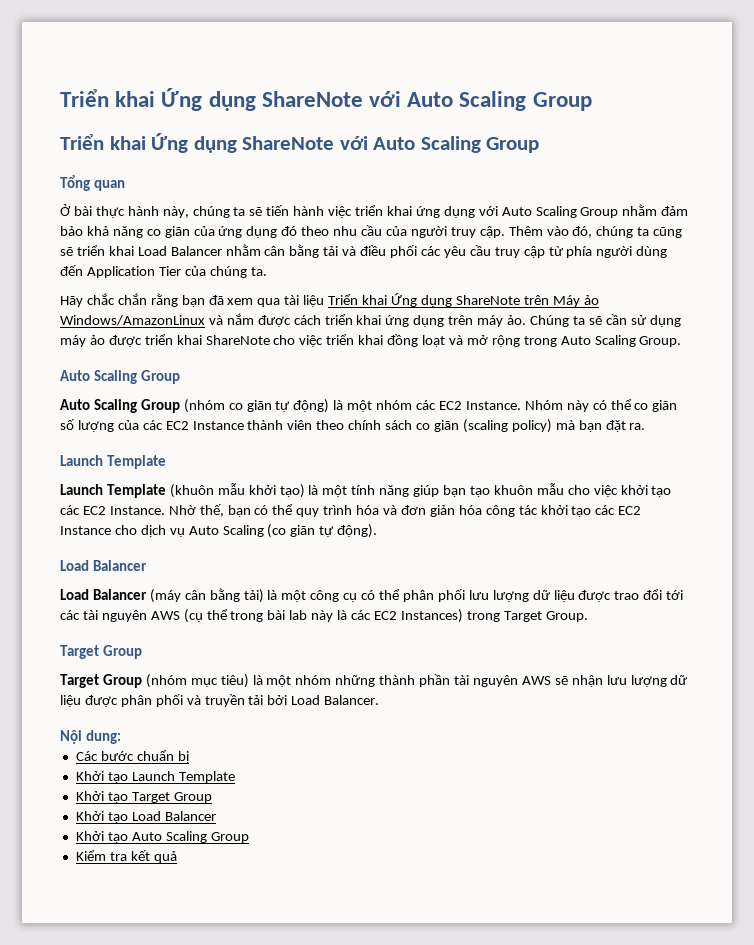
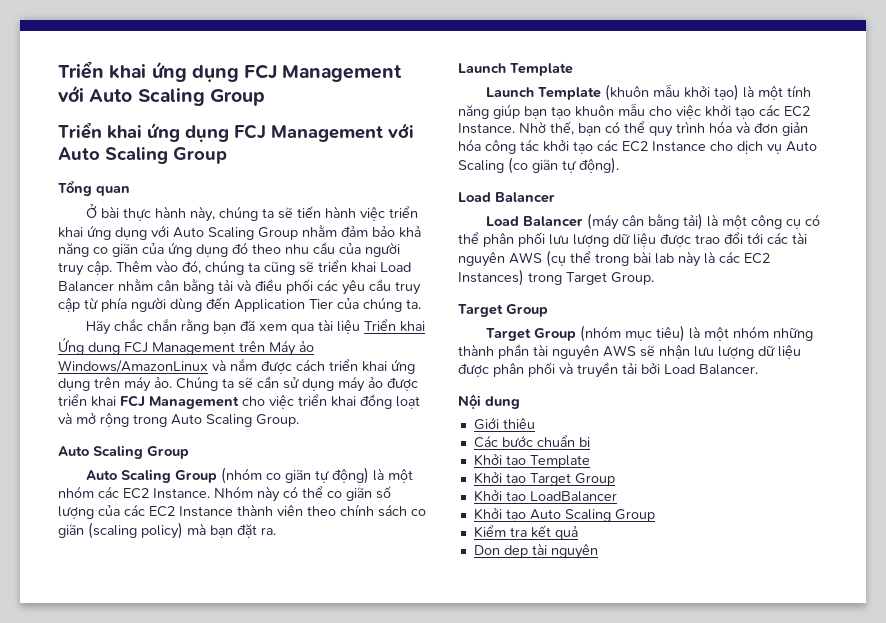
[60,88,363,111] Triển khai Ứng dụng ShareNote -> [58,61,403,82] Triển khai ứng dụng FCJ Management
[151,133,335,153] Ứng dụng ShareNote -> [147,123,383,142] ứng dụng FCJ Management
[455,295,520,305] ShareNote -> [124,342,235,355] FCJ Management
[205,335,270,345] ShareNote -> [120,395,239,409] FCJ Management
[85,730,121,744] dung: -> [485,396,520,409] [473,417,535,432] dung // Giới thiệu
[131,771,175,781] Launch -> (526, 461) none
[131,811,216,821] Load Balancer -> [529,491,617,502] LoadBalancer
(177, 857) none -> [473,543,598,559] // Dọn dẹp tài nguyên

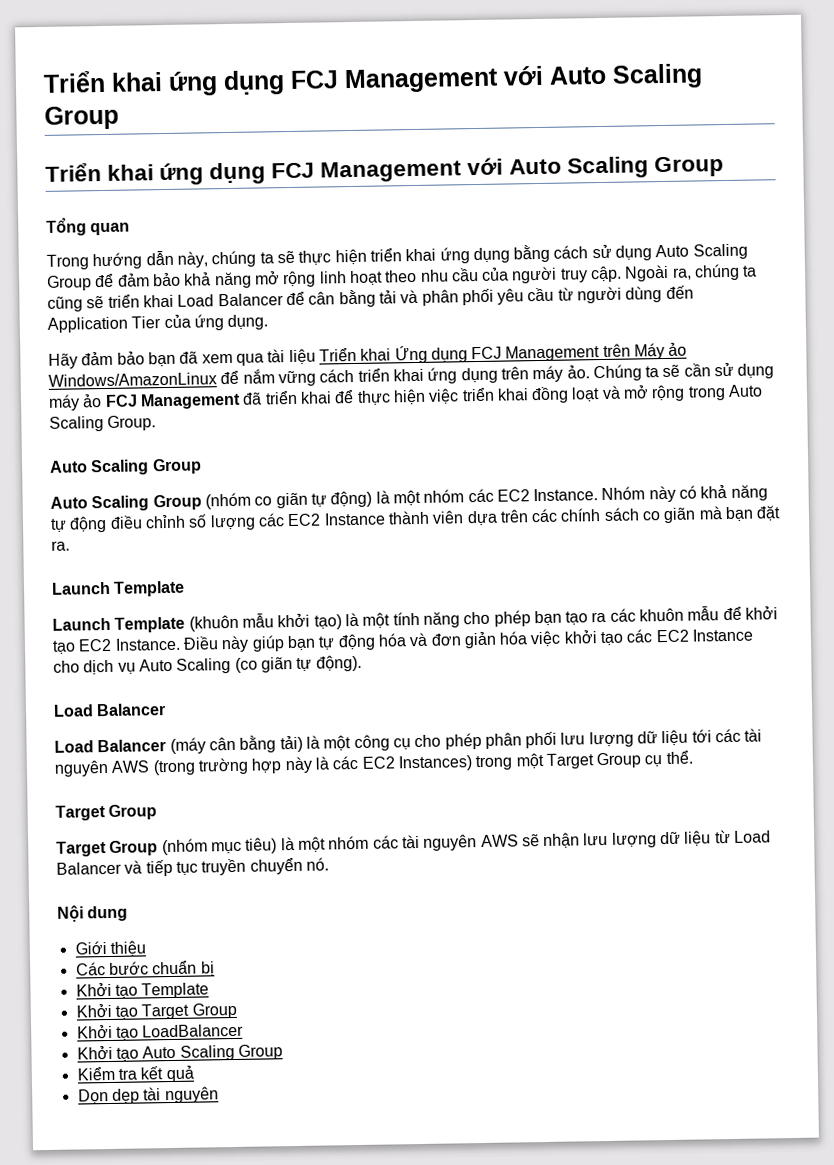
[85,204,186,221] Ở bài thực hành -> [46,250,174,270] Trong hướng dẫn
[296,206,418,221] [58,224,337,240] tiến hành việc triển khai ứng dụng với Auto Scaling Group nhằm -> [298,243,748,266] [47,273,115,291] thực hiện triển khai ứng dụng bằng cách sử dụng Auto Scaling Group để
[93,242,248,257] co giãn của ứng dụng đó -> [253,270,383,288] mở rộng linh hoạt
[116,260,201,274] Thêm vào đó, -> [624,264,692,282] Ngoài ra,
[118,278,153,291] nhằm -> [285,291,305,306] để
[255,279,421,295] [58,297,127,312] điều phối các yêu cầu truy cập từ phía -> [421,287,574,306] phân phối yêu cầu từ
[363,297,421,312] chúng ta. -> [193,314,269,331] ứng dụng.
[113,318,209,334] chắc chắn rằng -> [81,351,145,366] đảm bảo
[212,358,292,374] và nắm được -> [220,369,316,387] để nắm vững
[387,377,418,391] [58,394,265,409] được triển khai FCJ Management cho -> [104,388,426,410] FCJ Management đã triển khai để thực hiện
[302,486,372,501] thể co giãn -> [700,484,768,501] [50,514,186,533] khả năng tự động điều chỉnh
[98,505,120,516] của -> (256, 522) none
[307,506,336,516] theo -> [466,508,559,527] dựa trên các
[88,522,183,539] (scaling policy) -> (697, 515) none
[493,103,810,119] [458,121,705,137] giúp bạn tạo khuôn mẫu cho việc khởi tạo các EC2 Instance. Nhờ thế, bạn có thể quy trình -> [463,606,779,627] [52,633,376,655] cho phép bạn tạo ra các khuôn mẫu để khởi tạo EC2 Instance. Điều này giúp bạn tự động
[485,139,539,154] công tác -> [530,630,562,648] việc
[804,214,820,226] [458,232,479,244] có thể -> [414,732,482,750] cho phép
[660,232,743,247] được trao đổi -> (689, 738) none
[546,250,674,267] (cụ thể trong bài lab -> [152,757,283,776] (trong trường hợp
[566,272,654,285] Target Group. -> [515,750,693,770] một Target Group cụ thể.
[772,327,813,341] [458,344,529,359] những thành phần -> [372,835,399,849] các
[458,362,758,378] được phân phối và truyền tải bởi Load Balancer. -> [714,830,772,844] [56,857,329,877] từ Load Balancer và tiếp tục truyền chuyển nó.

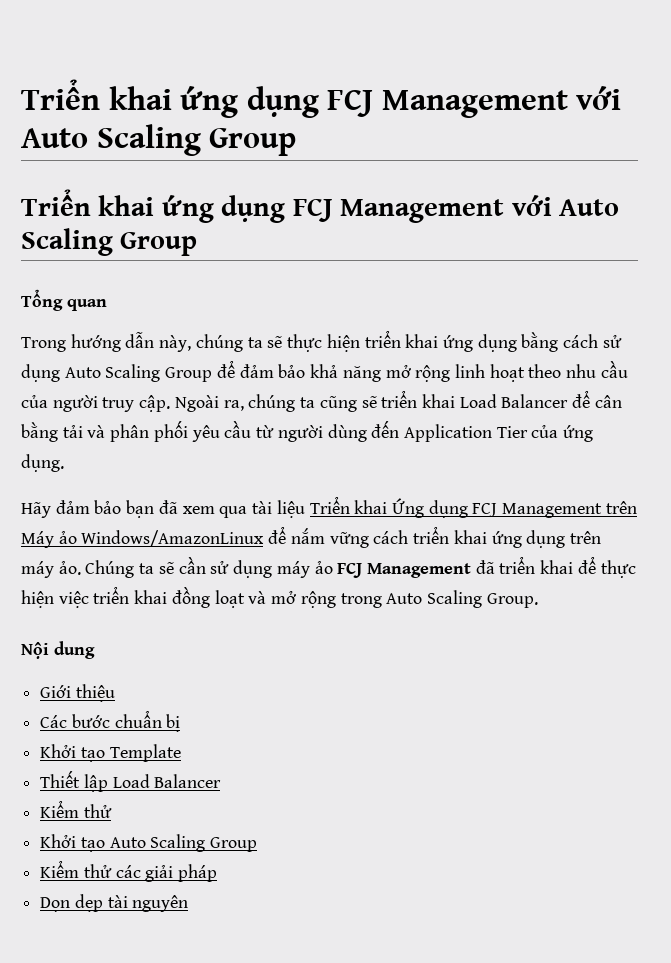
[49,458,202,476] [50,484,768,512] [50,505,782,533] [51,540,70,551] [51,580,186,597] [52,606,779,633] [52,628,754,655] [53,654,362,676] [53,703,167,717] [54,728,763,754] [54,750,693,777] [55,804,158,821] [56,830,772,857] [56,857,329,877] // Auto Scaling Group // Auto Scaling Group (nhóm co giãn tự động) là một nhóm các EC2 Instance. Nhóm này có khả năng tự động điều chỉnh số lượng các EC2 Instance thành viên dựa trên các chính sách co giãn mà bạn đặt ra. // Launch Template // Launch Template (khuôn mẫu khởi tạo) là một tính năng cho phép bạn tạo ra các khuôn mẫu để khởi tạo EC2 Instance. Điều này giúp bạn tự động hóa và đơn giản hóa việc khởi tạo các EC2 Instance cho dịch vụ Auto Scaling (co giãn tự động). // Load Balancer // Load Balancer (máy cân bằng tải) là một công cụ cho phép phân phối lưu lượng dữ liệu tới các tài nguyên AWS (trong trường hợp này là các EC2 Instances) trong một Target Group cụ thể. // Target Group // Target Group (nhóm mục tiêu) là một nhóm các tài nguyên AWS sẽ nhận lưu lượng dữ liệu từ Load Balancer và tiếp tục truyền chuyển nó. -> (538, 600) none
[75,1002,237,1020] [76,1023,245,1041] Khởi tạo Target Group // Khởi tạo LoadBalancer -> [40,770,222,792] [40,800,112,818] Thiết lập Load Balancer // Kiểm thử
[117,1065,194,1083] tra kết quả -> [83,864,218,882] thử các giải pháp

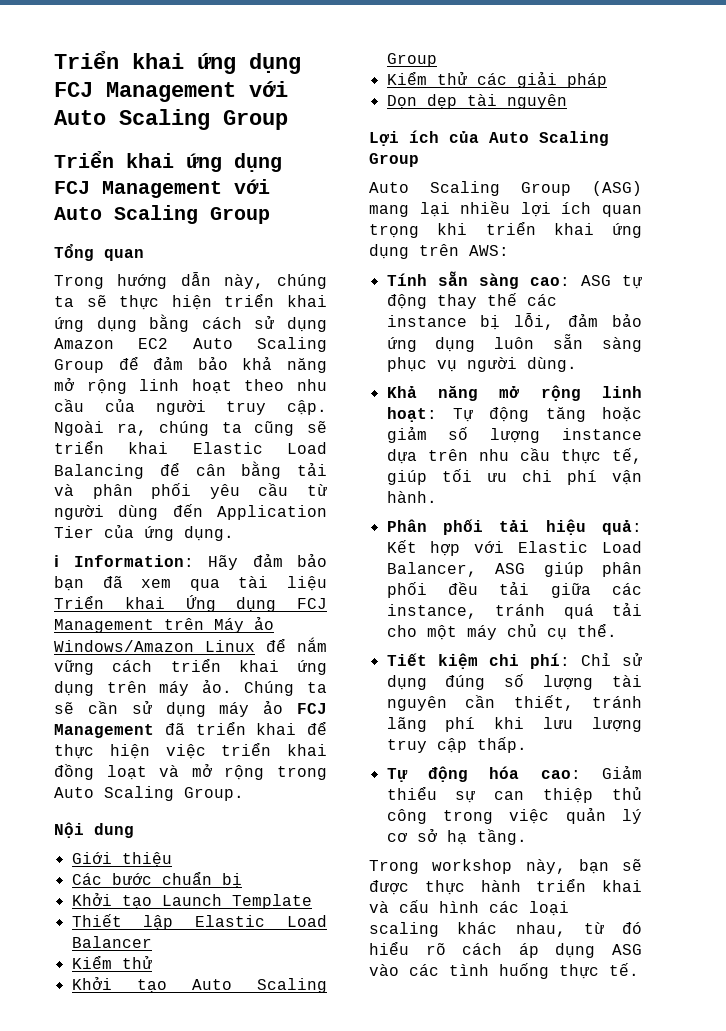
(60, 373) none -> [54,338,169,349] Amazon EC2
[459,394,569,408] Load Balancer -> [192,442,327,454] [54,464,144,479] Elastic Load Balancing
(64, 463) none -> [54,555,194,567] ℹ Information:
[81,530,265,547] Windows/AmazonLinux -> [54,640,255,652] Windows/Amazon Linux
(105, 754) none -> [161,894,222,906] Launch
(108, 783) none -> [195,915,266,927] Elastic
(189, 903) none -> [369,130,609,146] [369,153,419,167] [369,181,642,196] [369,201,642,217] [369,222,642,238] [369,244,509,259] [386,271,642,289] [386,293,557,309] [386,313,642,330] [386,334,642,352] [386,357,577,372] [386,385,642,401] [386,407,642,422] [386,427,642,443] [386,448,642,464] [386,469,642,485] [386,491,437,503] [386,519,642,535] [386,540,642,556] [386,562,642,577] [386,582,642,598] [386,603,642,619] [386,624,617,640] [386,653,642,669] [386,674,642,690] [386,695,642,711] [386,717,642,732] [386,737,527,753] [386,766,642,782] [386,787,642,803] [386,808,642,824] [386,829,527,845] [369,859,642,874] [369,879,642,895] [369,900,569,916] [369,922,642,937] [369,942,642,958] [369,963,639,979] // Lợi ích của Auto Scaling Group // Auto Scaling Group (ASG) mang lại nhiều lợi ích quan trọng khi triển khai ứng dụng trên AWS: // Tính sẵn sàng cao: ASG tự động thay thế các instance bị lỗi, đảm bảo ứng dụng luôn sẵn sàng phục vụ người dùng. // Khả năng mở rộng linh hoạt: Tự động tăng hoặc giảm số lượng instance dựa trên nhu cầu thực tế, giúp tối ưu chi phí vận hành. // Phân phối tải hiệu quả: Kết hợp với Elastic Load Balancer, ASG giúp phân phối đều tải giữa các instance, tránh quá tải cho một máy chủ cụ thể. // Tiết kiệm chi phí: Chỉ sử dụng đúng số lượng tài nguyên cần thiết, tránh lãng phí khi lưu lượng truy cập thấp. // Tự động hóa cao: Giảm thiểu sự can thiệp thủ công trong việc quản lý cơ sở hạ tầng. // Trong workshop này, bạn sẽ được thực hành triển khai và cấu hình các loại scaling khác nhau, từ đó hiểu rõ cách áp dụng ASG vào các tình huống thực tế.

